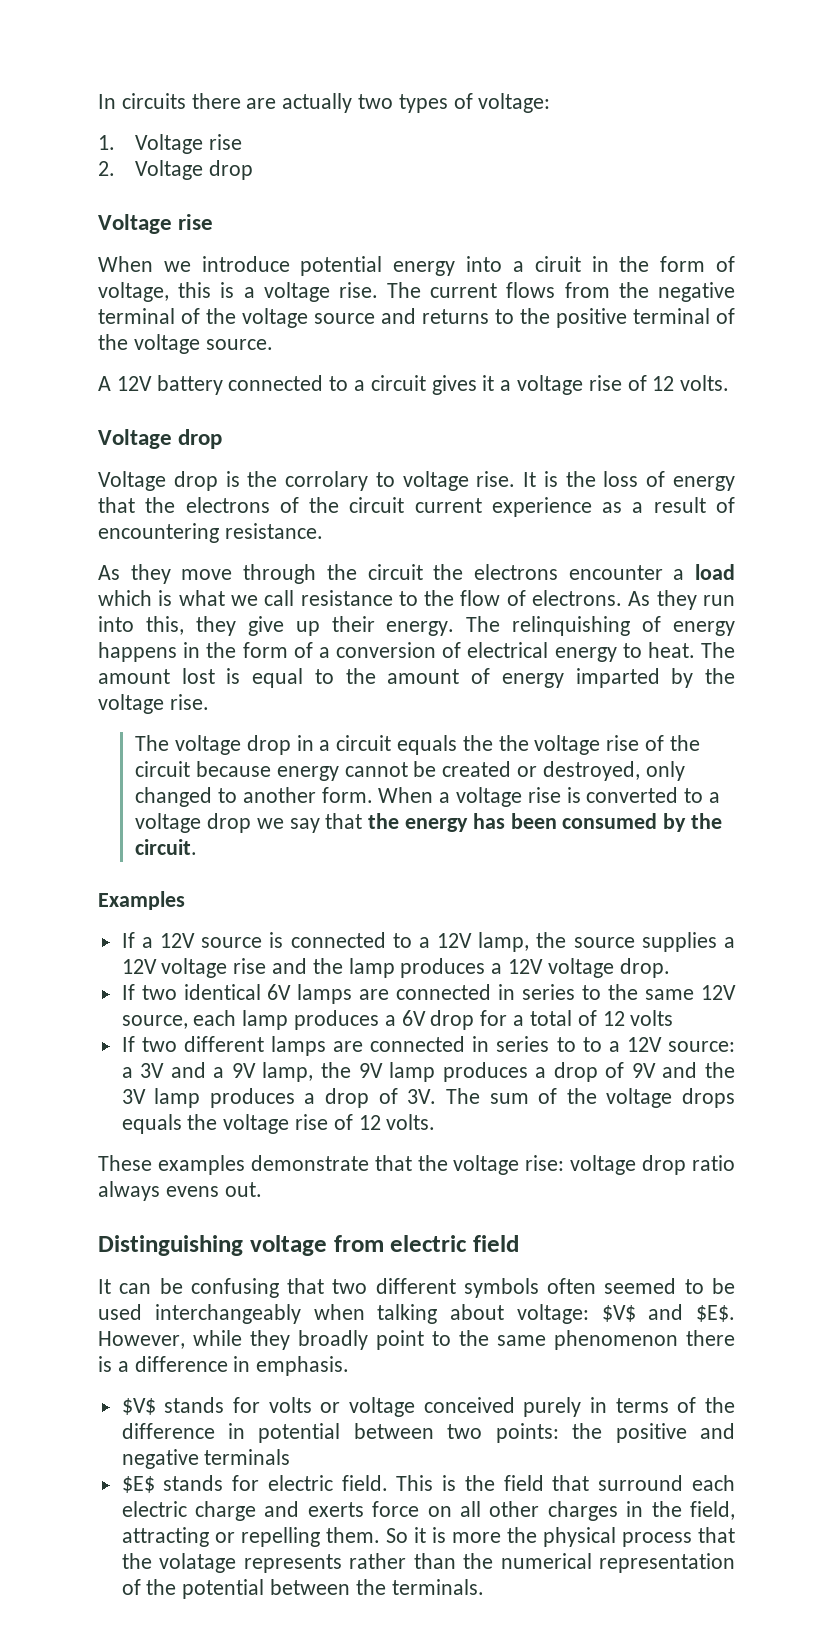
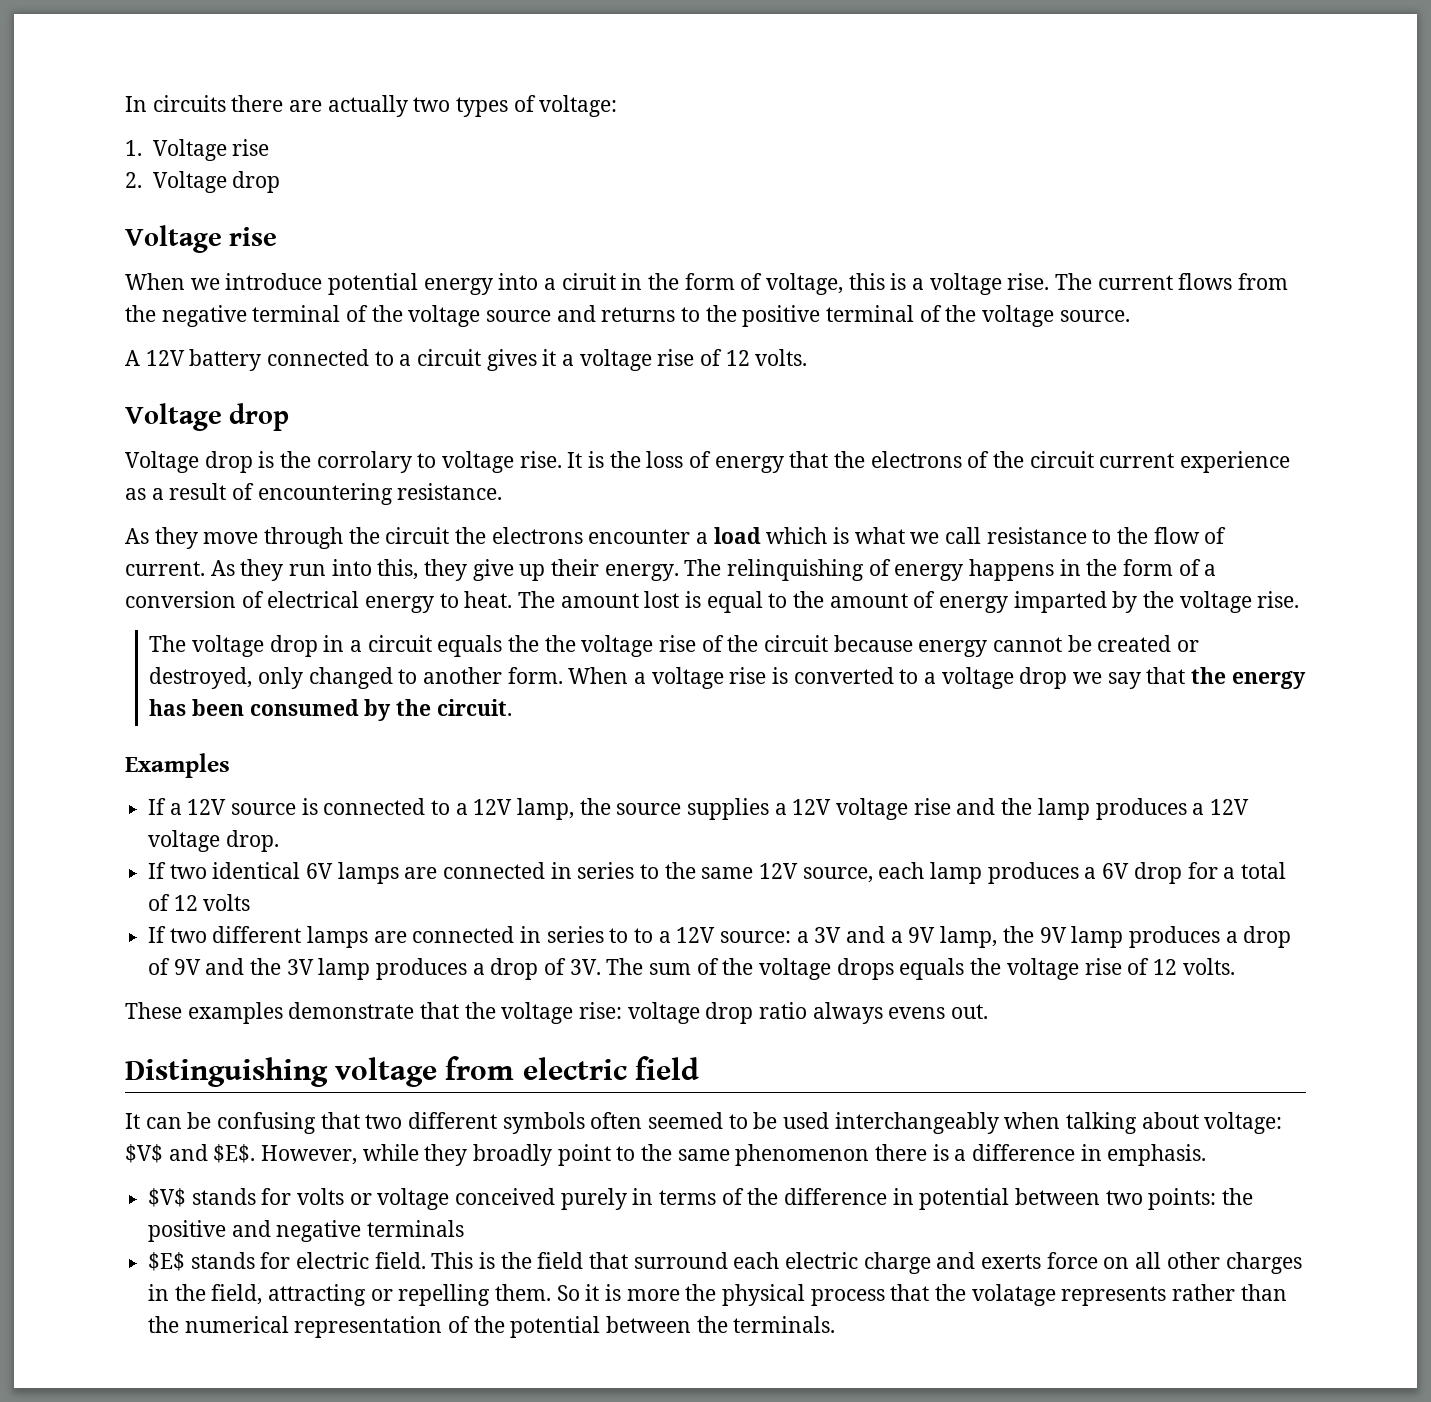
[532,590,623,606] electrons. -> [125,561,205,576] current.

